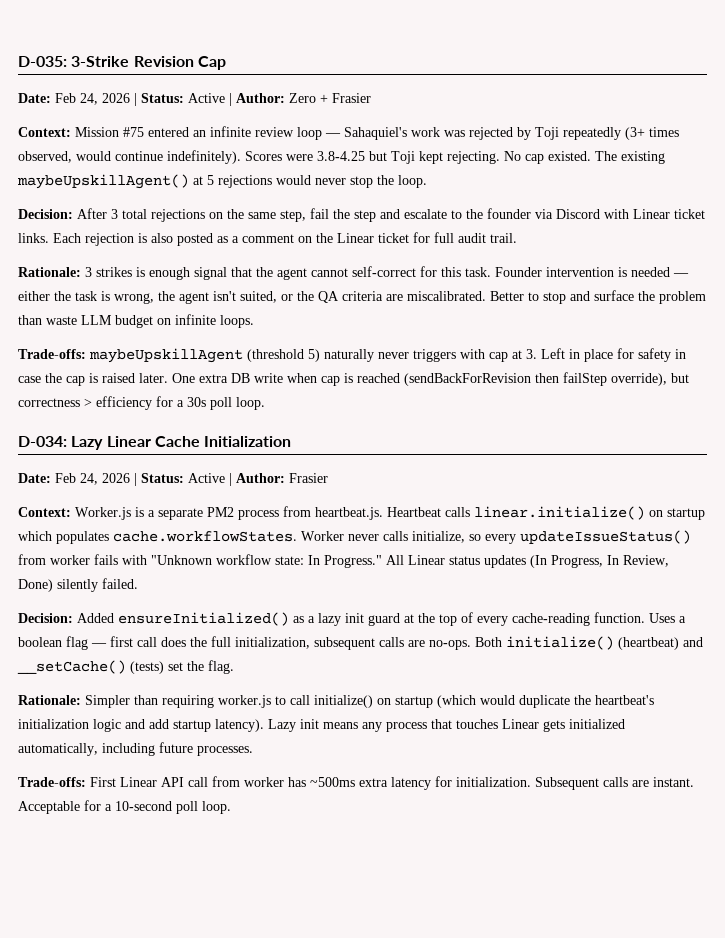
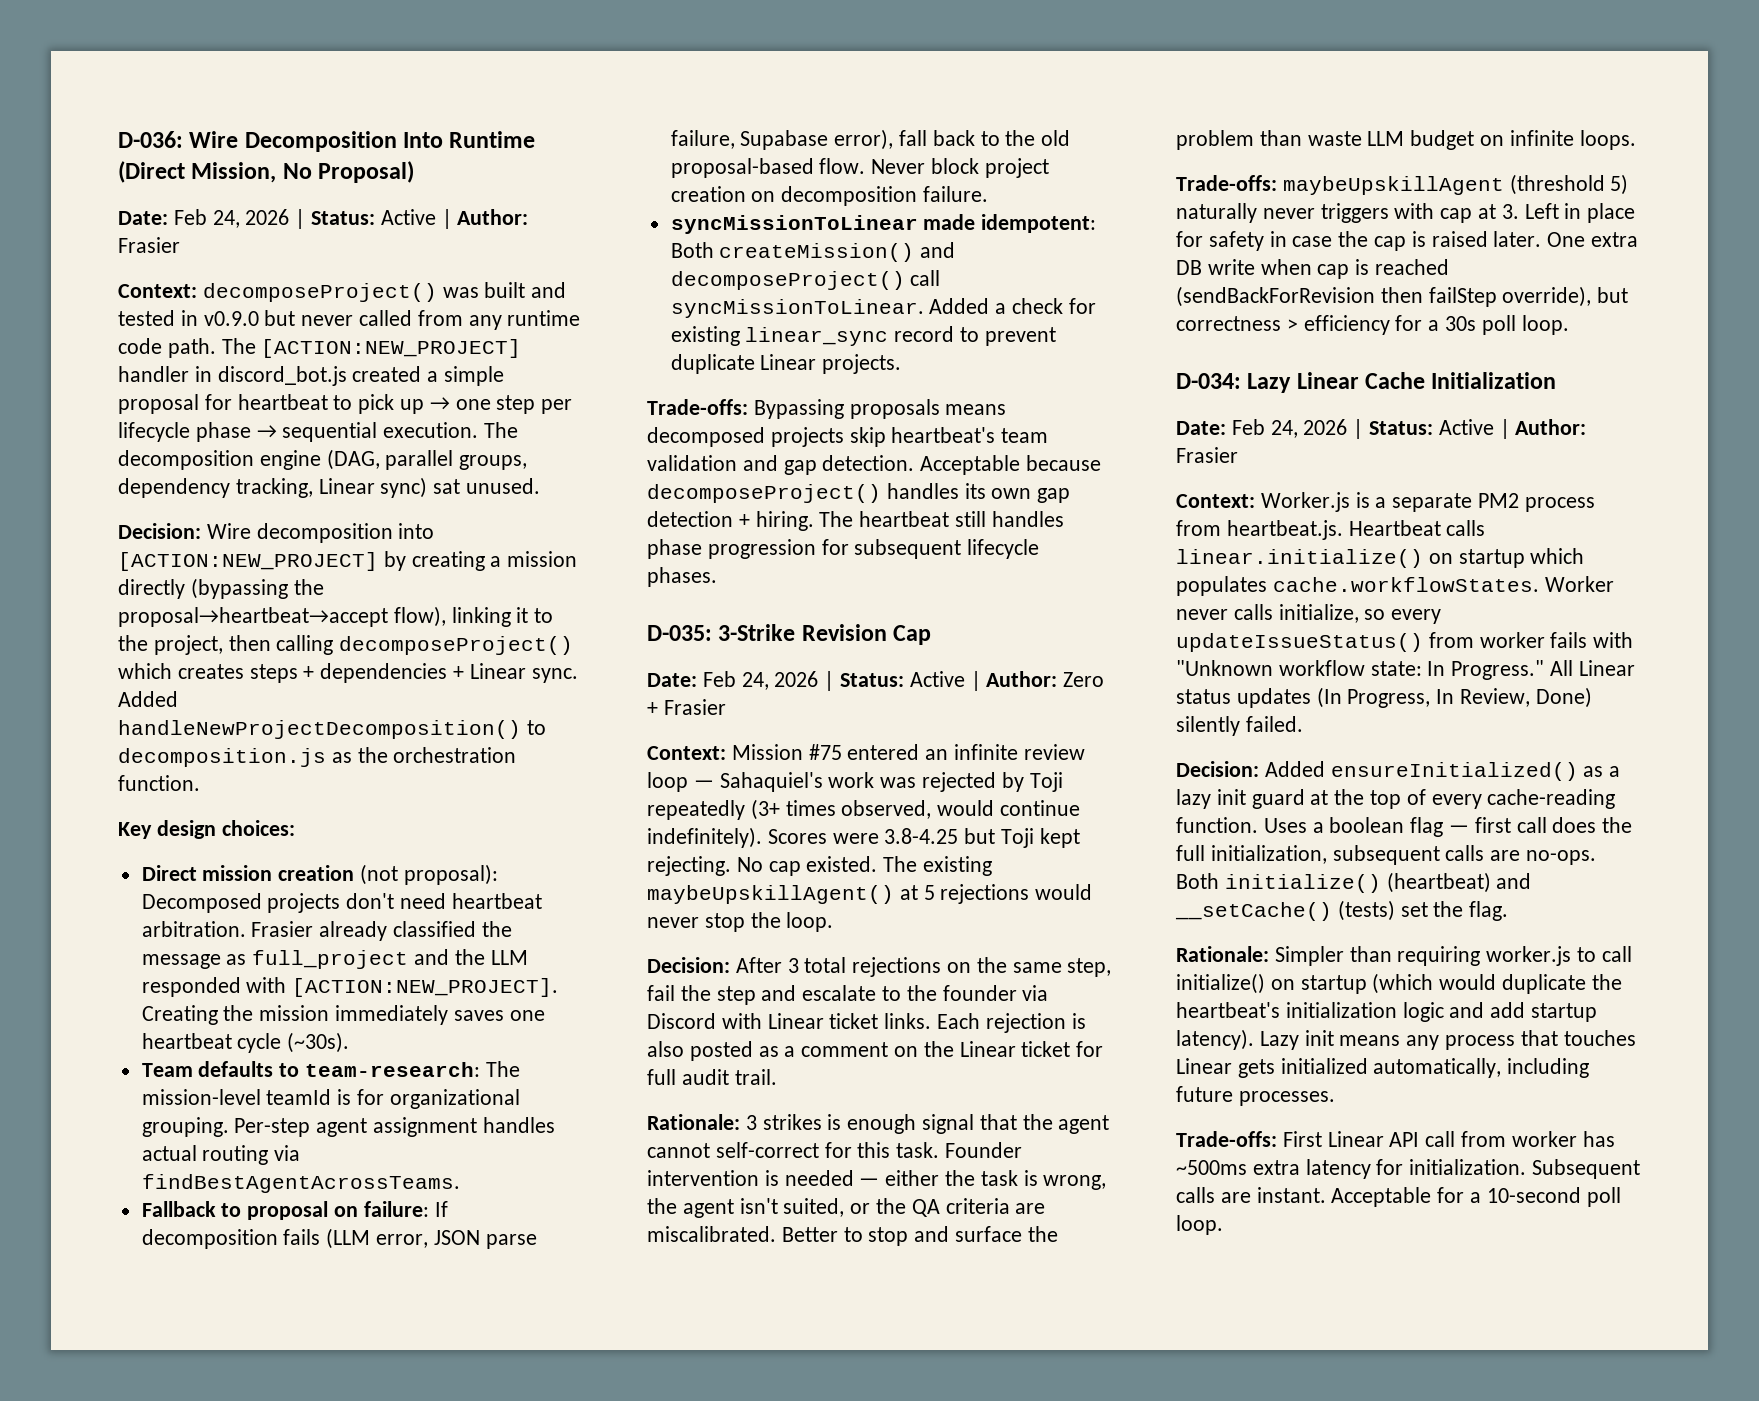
(18, 61) none -> [118,131,536,152] [118,161,415,183] [118,209,529,229] [118,237,180,253] [118,282,567,302] [118,310,581,330] [118,338,522,358] [118,366,505,386] [118,394,573,414] [118,422,519,442] [118,449,528,470] [118,477,541,498] [118,523,435,543] [118,551,578,571] [118,578,324,599] [118,606,554,627] [118,635,574,655] [118,663,578,683] [118,691,178,707] [118,720,546,739] [118,747,517,767] [118,775,200,791] [118,820,295,839] [141,864,498,885] [141,893,542,913] [141,921,512,941] [141,949,528,969] [141,977,559,997] [141,1005,545,1025] [141,1032,350,1053] [141,1061,520,1077] [141,1089,520,1109] [141,1117,555,1137] [141,1145,301,1165] [141,1174,460,1193] [141,1201,448,1220] [141,1228,537,1249] [670,129,1071,150] [670,158,1049,178] [670,186,989,206] [670,214,1097,234] [670,242,956,262] [670,270,941,290] [670,298,1096,318] [670,326,1056,346] [670,354,902,374] [647,399,1007,419] [647,427,1049,447] [647,455,1102,475] [647,483,1071,503] [647,511,1064,531] [647,539,1040,559] [647,567,717,587] D-036: Wire Decomposition Into Runtime (Direct Mission, No Proposal) // Date: Feb 24, 2026 | Status: Active | Author: Frasier // Context: decomposeProject() was built and tested in v0.9.0 but never called from any runtime code path. The [ACTION:NEW_PROJECT] handler in discord_bot.js created a simple proposal for heartbeat to pick up → one step per lifecycle phase → sequential execution. The decomposition engine (DAG, parallel groups, dependency tracking, Linear sync) sat unused. // Decision: Wire decomposition into [ACTION:NEW_PROJECT] by creating a mission directly (bypassing the proposal→heartbeat→accept flow), linking it to the project, then calling decomposeProject() which creates steps + dependencies + Linear sync. Added handleNewProjectDecomposition() to decomposition.js as the orchestration function. // Key design choices: // Direct mission creation (not proposal): Decomposed projects don't need heartbeat arbitration. Frasier already classified the message as full_project and the LLM responded with [ACTION:NEW_PROJECT]. Creating the mission immediately saves one heartbeat cycle (~30s). // Team defaults to team-research: The mission-level teamId is for organizational grouping. Per-step agent assignment handles actual routing via findBestAgentAcrossTeams. // Fallback to proposal on failure: If decomposition fails (LLM error, JSON parse failure, Supabase error), fall back to the old proposal-based flow. Never block project creation on decomposition failure. // syncMissionToLinear made idempotent: Both createMission() and decomposeProject() call syncMissionToLinear. Added a check for existing linear_sync record to prevent duplicate Linear projects. // Trade-offs: Bypassing proposals means decomposed projects skip heartbeat's team validation and gap detection. Acceptable because decomposeProject() handles its own gap detection + hiring. The heartbeat still handles phase progression for subsequent lifecycle phases. //

